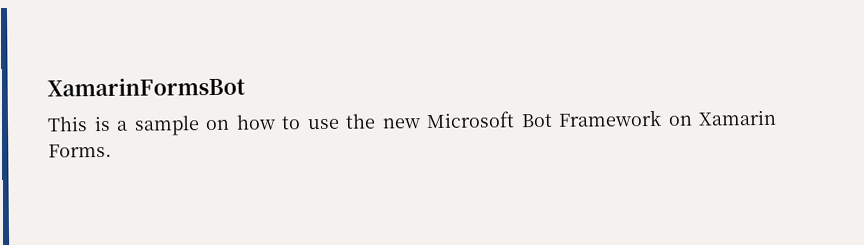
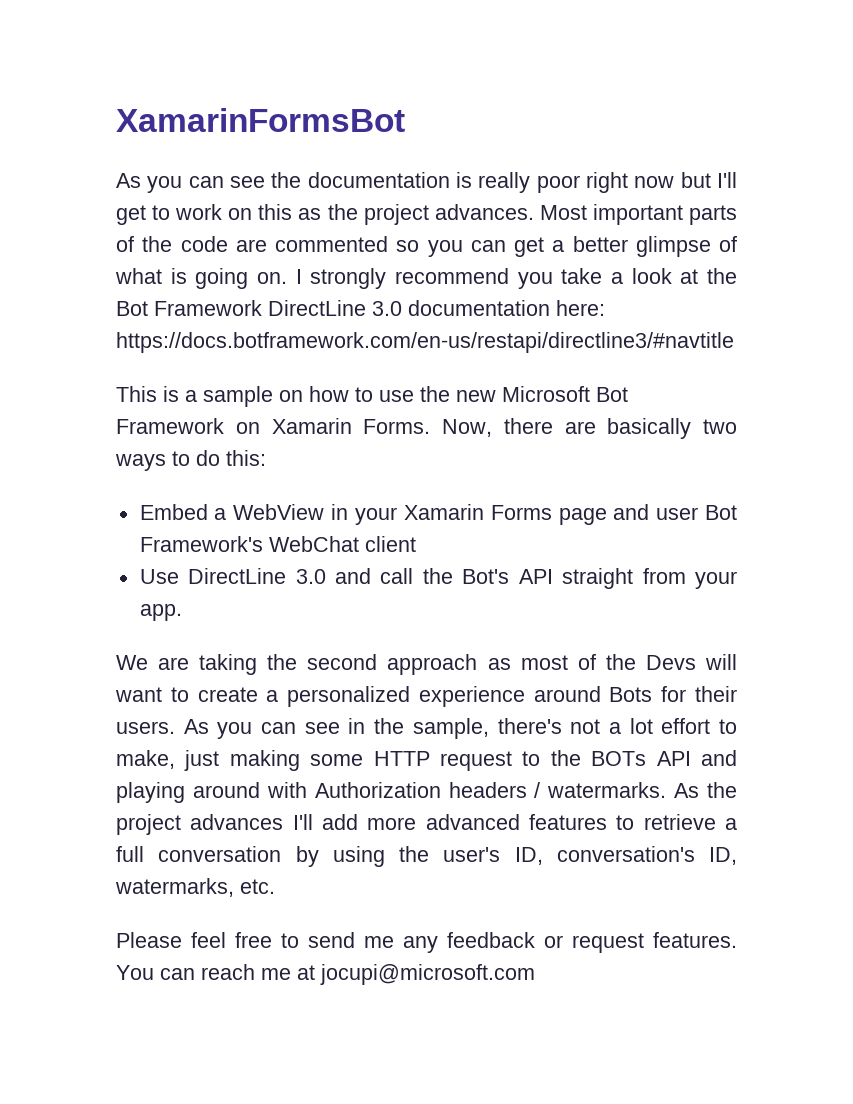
(246, 86) none -> [116,172,737,193] [116,204,737,225] [116,236,737,257] [115,268,737,289] [116,300,605,316] [116,332,734,353] // As you can see the documentation is really poor right now but I'll get to work on this as the project advances. Most important parts of the code are commented so you can get a better glimpse of what is going on. I strongly recommend you take a look at the Bot Framework DirectLine 3.0 documentation here: https://docs.botframework.com/en-us/restapi/directline3/#navtitle
(112, 150) none -> [442,418,737,439] [115,450,266,471] [139,504,737,525] [139,536,416,552] [139,568,737,589] [139,604,182,621] [116,654,737,675] [115,686,737,707] [116,718,737,739] [116,750,737,771] [116,782,737,803] [116,814,737,835] [116,846,737,867] [115,878,275,897] [116,932,737,953] [116,964,535,985] Now, there are basically two ways to do this: // Embed a WebView in your Xamarin Forms page and user Bot Framework's WebChat client // Use DirectLine 3.0 and call the Bot's API straight from your app. // We are taking the second approach as most of the Devs will want to create a personalized experience around Bots for their users. As you can see in the sample, there's not a lot effort to make, just making some HTTP request to the BOTs API and playing around with Authorization headers / watermarks. As the project advances I'll add more advanced features to retrieve a full conversation by using the user's ID, conversation's ID, watermarks, etc. // Please feel free to send me any feedback or request features. You can reach me at jocupi@microsoft.com

